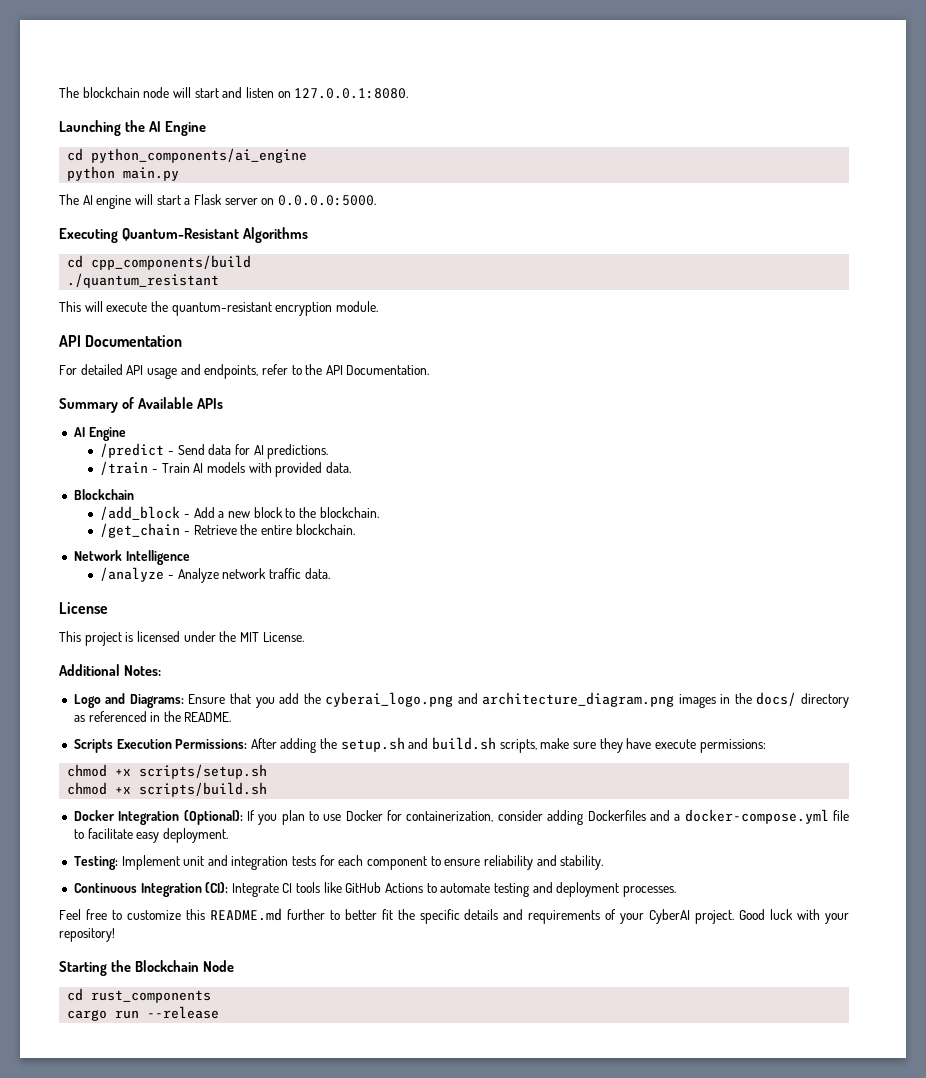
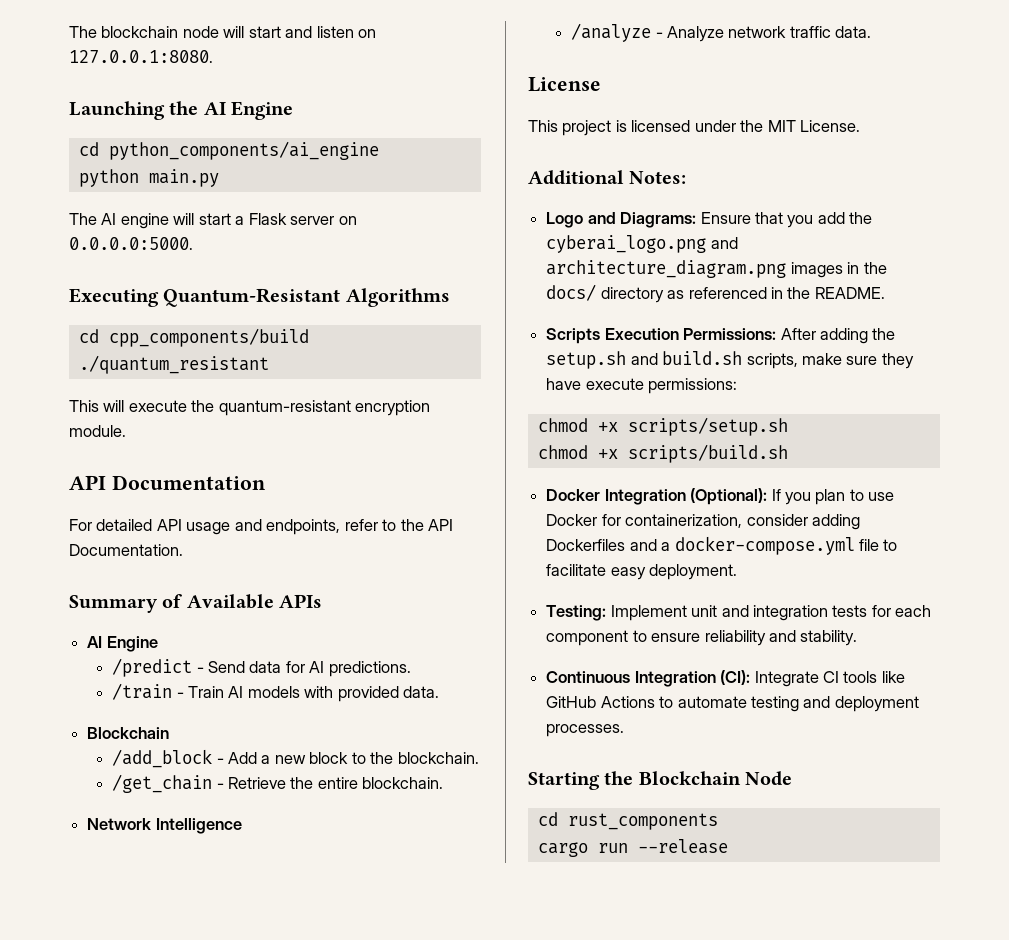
[59,908,850,924] [59,928,115,942] // Feel free to customize this README.md further to better fit the specific details and requirements of your CyberAI project. Good luck with your repository! -> (625, 730) none

